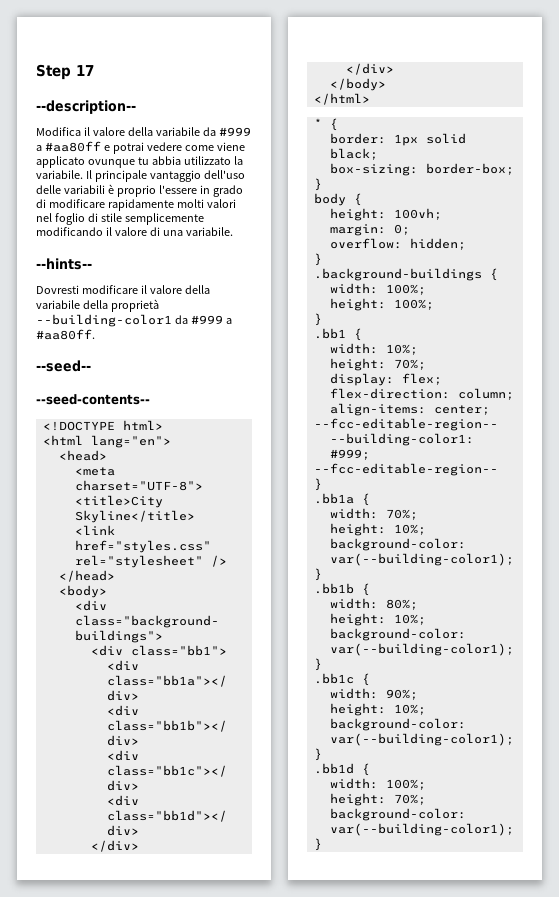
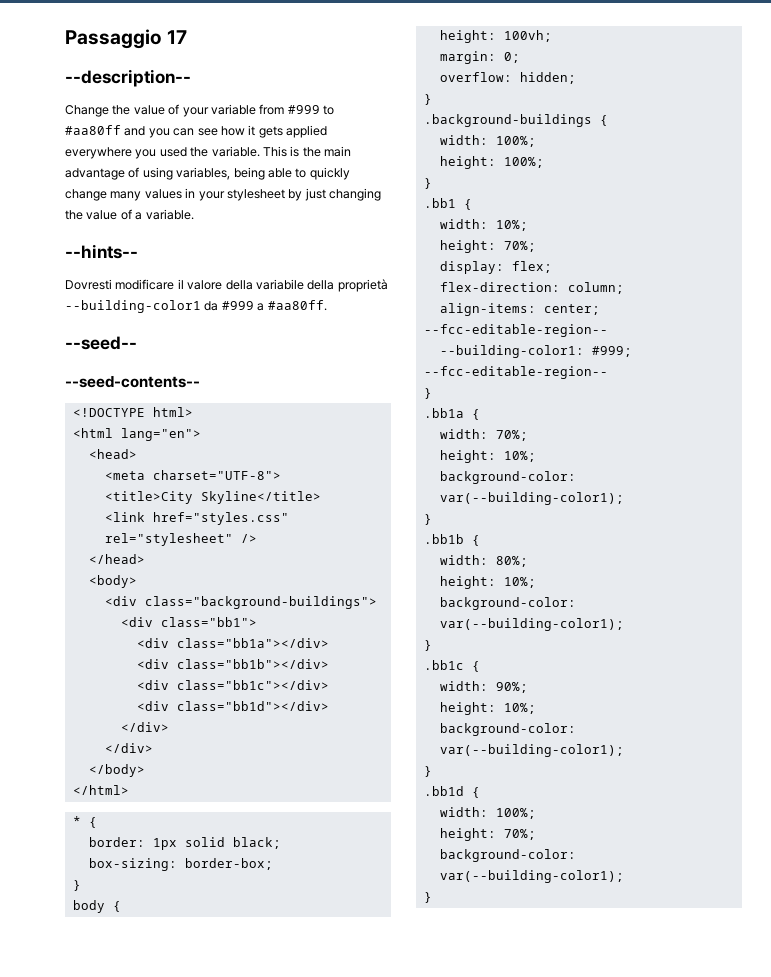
[36,64,71,80] Step -> [65,29,162,49] Passaggio
[36,127,251,136] [36,141,245,154] [36,156,243,168] [36,170,245,182] [36,184,243,197] [36,199,236,211] [36,213,204,225] [36,227,233,236] Modifica il valore della variabile da #999 a #aa80ff e potrai vedere come viene applicato ovunque tu abbia utilizzato la variabile. Il principale vantaggio dell'uso delle variabili è proprio l'essere in grado di modificare rapidamente molti valori nel foglio di stile semplicemente modificando il valore di una variabile. -> [65,104,334,117] [65,125,327,138] [65,146,351,159] [65,167,350,180] [65,188,381,201] [65,209,194,220] Change the value of your variable from #999 to #aa80ff and you can see how it gets applied everywhere you used the variable. This is the main advantage of using variables, being able to quickly change many values in your stylesheet by just changing the value of a variable.

